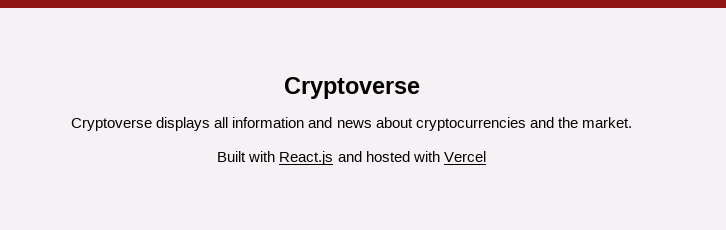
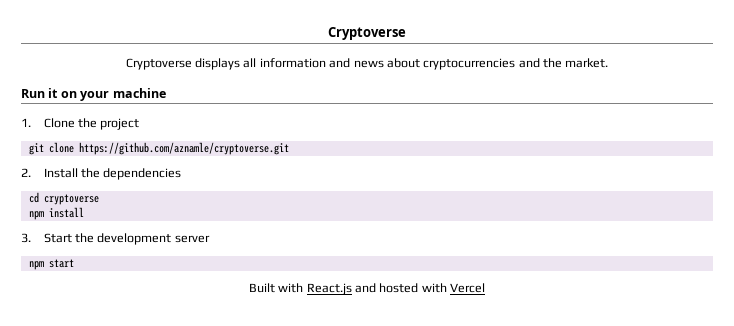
(632, 122) none -> [21,88,166,101] [21,118,140,130] [28,142,289,155] [21,168,182,180] [28,192,99,205] [28,207,84,220] [21,233,210,245] [28,259,74,270] // Run it on your machine // 1. Clone the project // git clone https://github.com/aznamle/cryptoverse.git // 2. Install the dependencies // cd cryptoverse // npm install // 3. Start the development server // npm start

